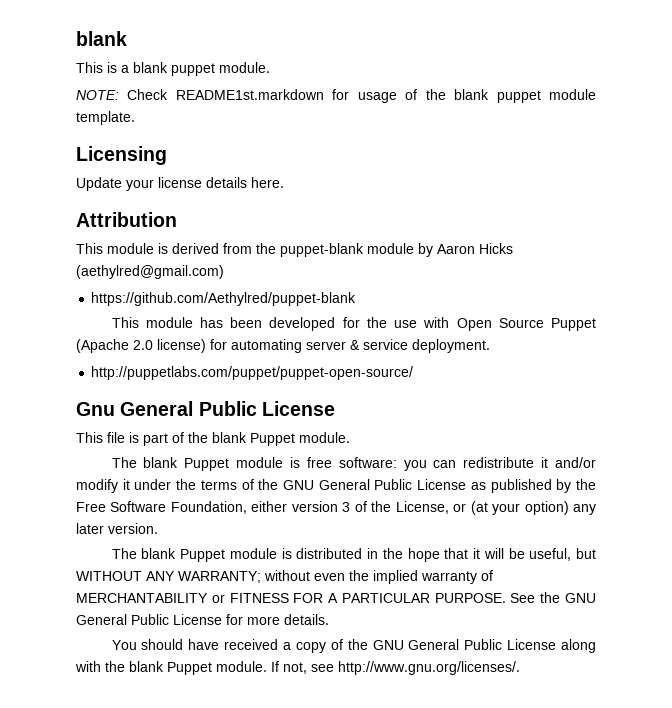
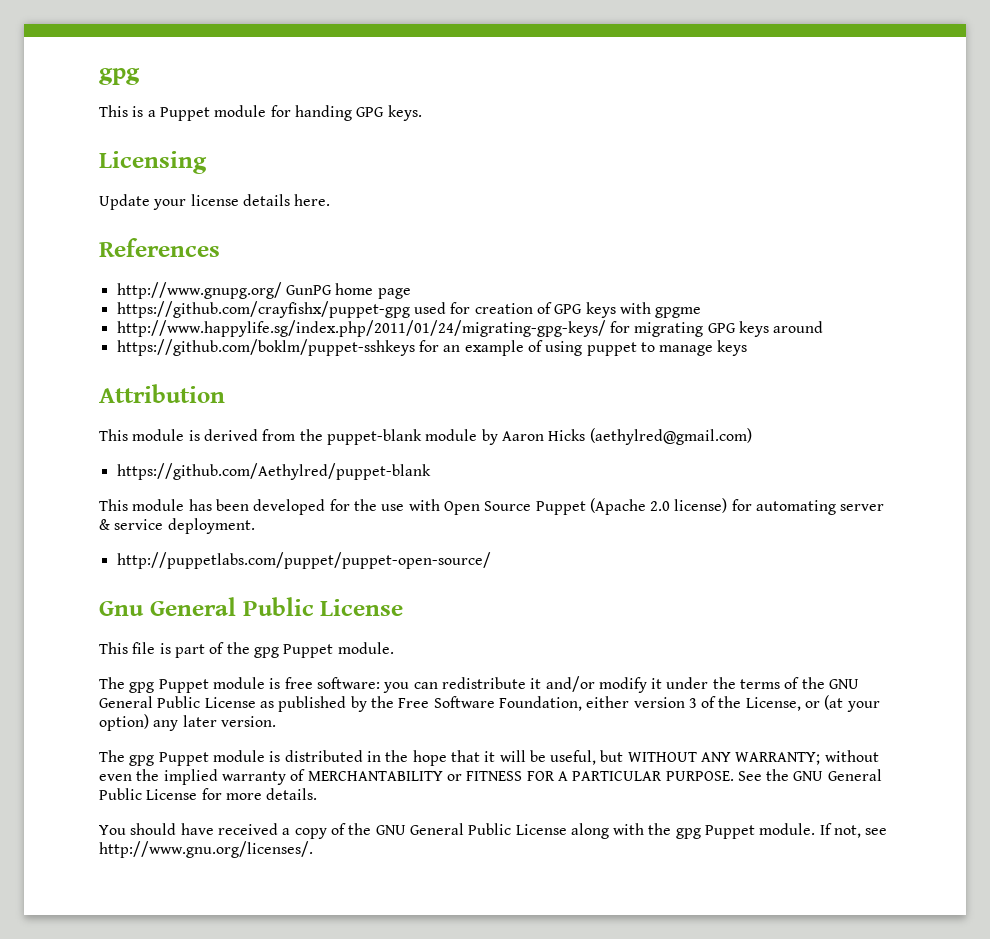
[76,31,127,46] blank -> [99,68,140,85] gpg
[133,62,270,76] [76,89,596,103] [76,111,135,125] blank puppet module. // NOTE: Check README1st.markdown for usage of the blank puppet module template. -> [159,105,422,121] Puppet module for handing GPG keys.
(284, 182) none -> [99,238,220,257] [116,282,411,299] [116,301,702,318] [116,320,824,337] [116,339,748,356] // References // http://www.gnupg.org/ GunPG home page // https://github.com/crayfishx/puppet-gpg used for creation of GPG keys with gpgme // http://www.happylife.sg/index.php/2011/01/24/migrating-gpg-keys/ for migrating GPG keys around // https://github.com/boklm/puppet-sshkeys for an example of using puppet to manage keys
[212,432,247,443] blank -> [253,647,279,658] gpg
[143,457,179,468] blank -> [129,682,155,693] gpg
[141,548,177,559] blank -> [129,755,155,766] gpg
[129,661,164,672] blank -> [675,828,701,839] gpg

